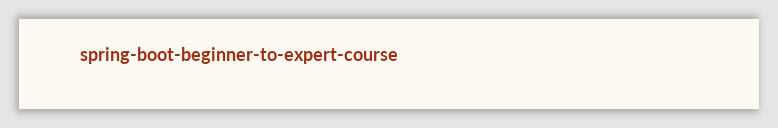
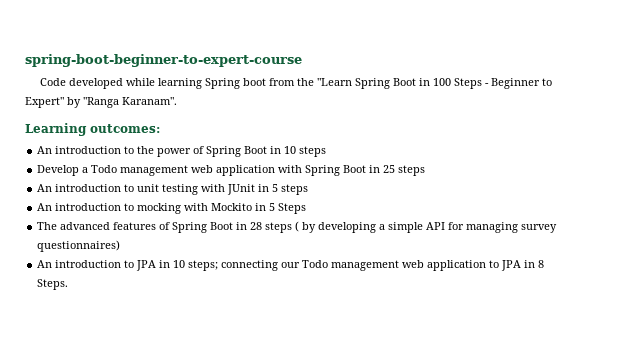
(398, 55) none -> [40,78,553,89] [25,97,177,108] [25,123,160,136] [37,146,327,157] [37,165,426,176] [37,184,309,195] [37,203,307,214] [37,221,558,233] [37,240,121,252] [37,260,545,271] [37,279,69,290] // Code developed while learning Spring boot from the "Learn Spring Boot in 100 Steps - Beginner to Expert" by "Ranga Karanam". // Learning outcomes: // An introduction to the power of Spring Boot in 10 steps // Develop a Todo management web application with Spring Boot in 25 steps // An introduction to unit testing with JUnit in 5 steps // An introduction to mocking with Mockito in 5 Steps // The advanced features of Spring Boot in 28 steps ( by developing a simple API for managing survey questionnaires) // An introduction to JPA in 10 steps; connecting our Todo management web application to JPA in 8 Steps.

